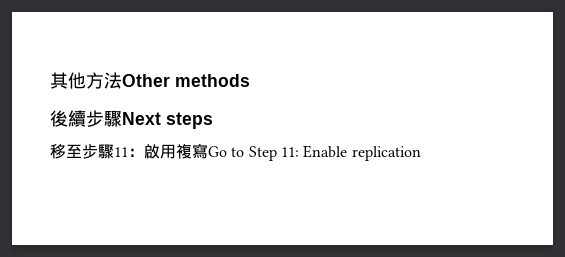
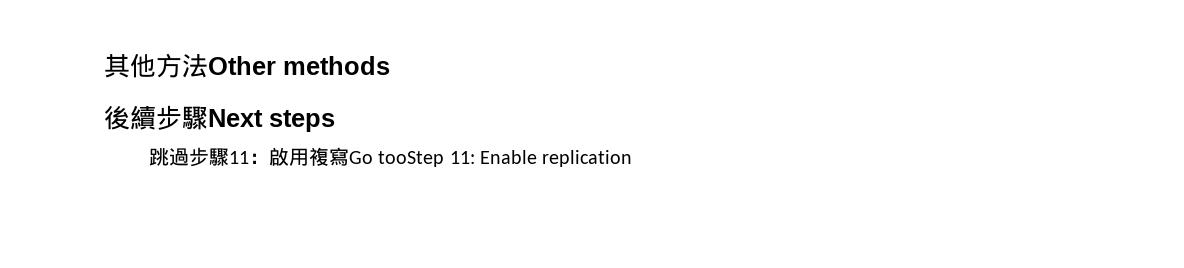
[50,144,82,159] 移至 -> [148,148,189,166] 跳過
[231,146,277,161] to Step -> [378,151,445,167] tooStep

